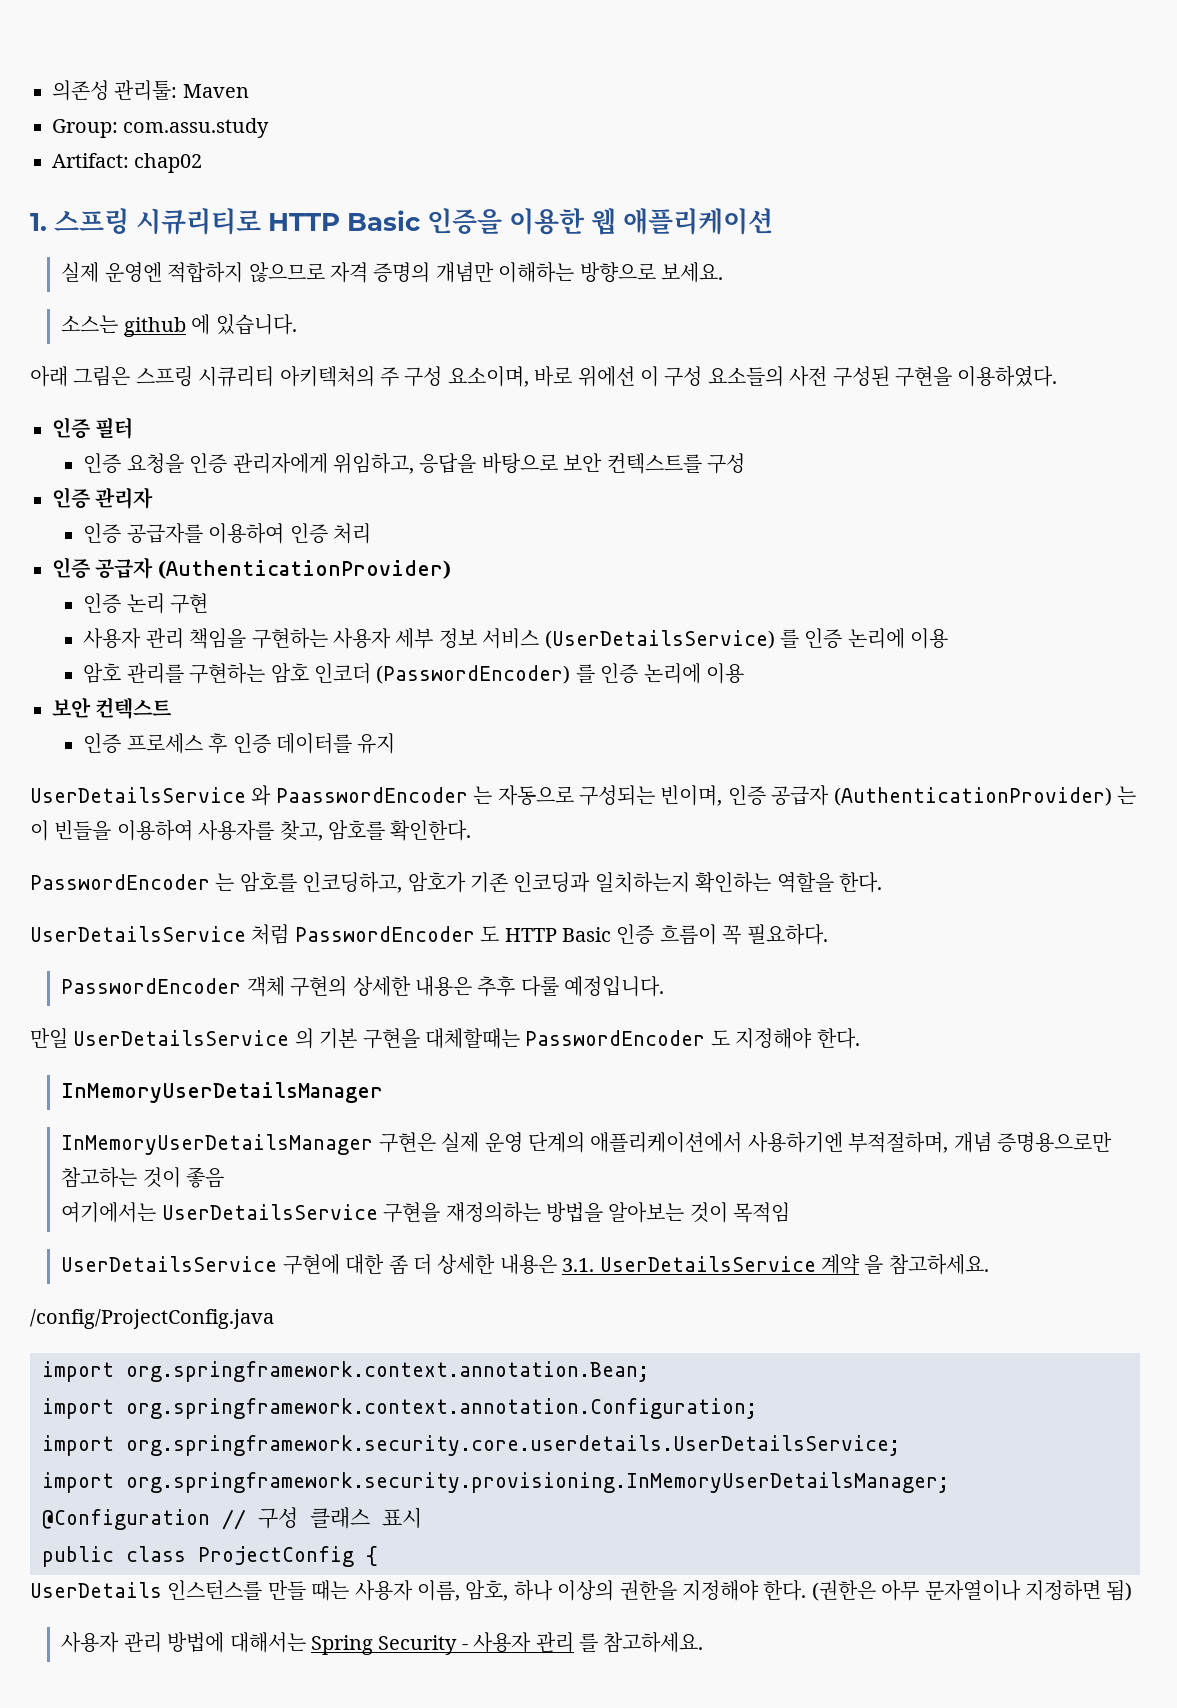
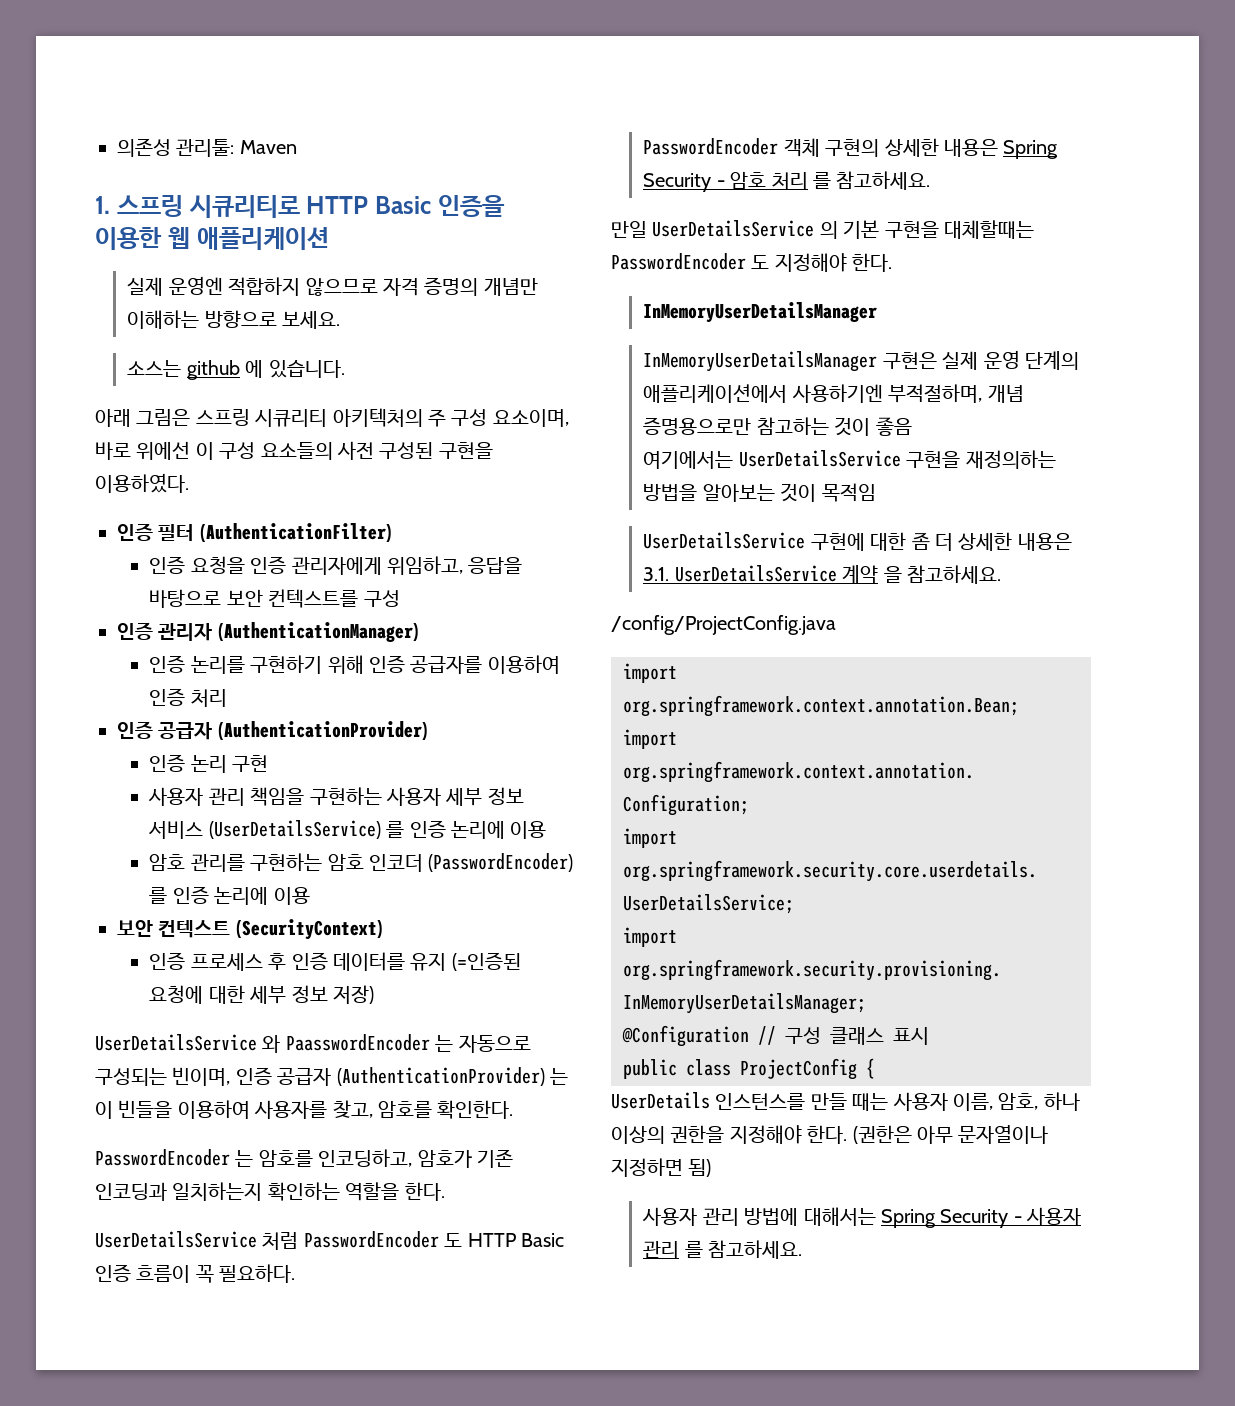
[52,118,270,138] [52,153,203,173] // Group: com.assu.study // Artifact: chap02 -> (297, 147) none
(134, 428) none -> [199,523,392,542] (AuthenticationFilter)
[83,523,122,544] // 인증 -> [217,622,419,642] [149,655,405,674] (AuthenticationManager) // 인증 논리를 구현하기 위해 인증
(172, 708) none -> [235,919,383,940] (SecurityContext)
(396, 743) none -> [451,952,521,971] [149,985,374,1004] (=인증된 요청에 대한 세부 정보 저장)
[477,976,665,997] 추후 다룰 예정입니다. -> [1003,140,1059,159] [643,171,931,192] Spring Security - 암호 처리 를 참고하세요.

